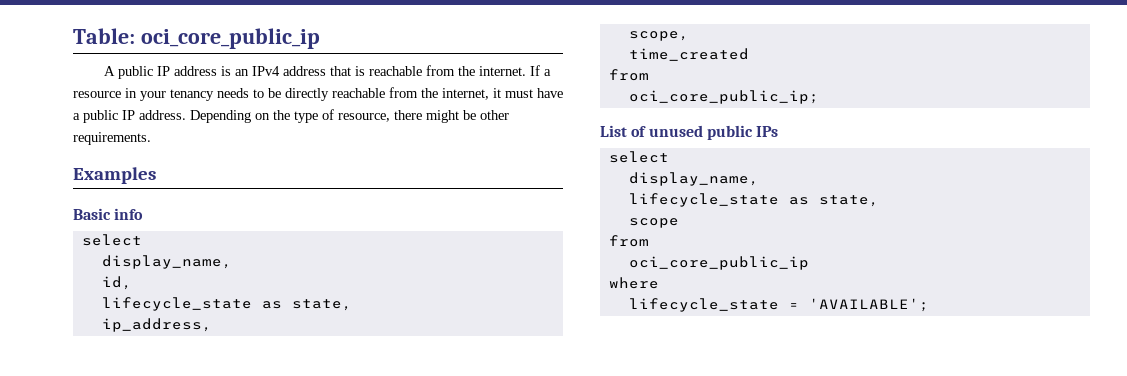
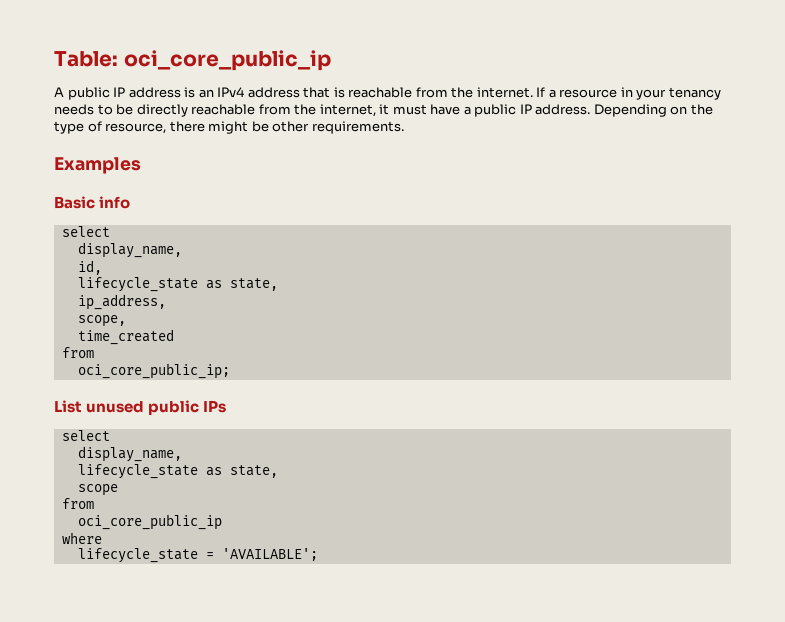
[631,126,647,137] of -> (82, 406) none

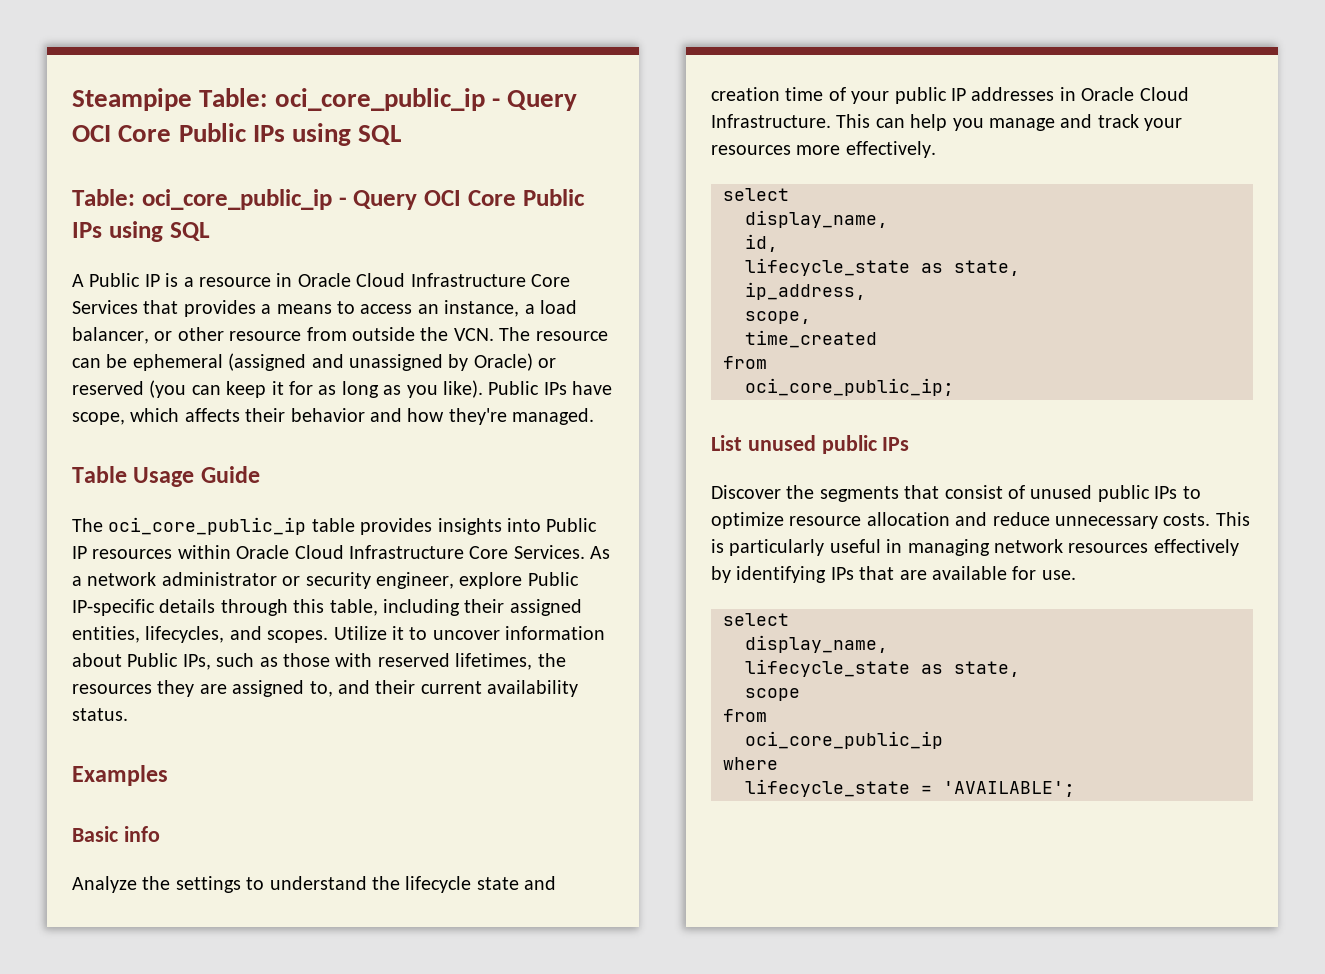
[54,50,331,71] [54,87,721,100] [54,104,713,117] [54,121,404,134] [54,157,141,174] [54,196,131,209] Table: oci_core_public_ip // A public IP address is an IPv4 address that is reachable from the internet. If a resource in your tenancy needs to be directly reachable from the internet, it must have a public IP address. Depending on the type of resource, there might be other requirements. // Examples // Basic info -> [72,88,578,111] [72,123,402,146] [72,189,585,210] [72,221,210,242] [72,273,570,287] [72,300,577,317] [72,327,608,344] [72,353,557,371] [72,380,613,398] [72,408,595,425] [72,466,260,487] [72,517,598,535] [72,545,611,559] [72,572,579,589] [72,599,582,616] [72,626,606,643] [72,653,566,670] [72,680,579,697] [72,708,128,721] [72,765,168,786] [72,826,160,842] [72,876,557,893] [711,87,1189,104] [711,114,1183,131] [711,141,936,158] Steampipe Table: oci_core_public_ip - Query OCI Core Public IPs using SQL // Table: oci_core_public_ip - Query OCI Core Public IPs using SQL // A Public IP is a resource in Oracle Cloud Infrastructure Core Services that provides a means to access an instance, a load balancer, or other resource from outside the VCN. The resource can be ephemeral (assigned and unassigned by Oracle) or reserved (you can keep it for as long as you like). Public IPs have scope, which affects their behavior and how they're managed. // Table Usage Guide // The oci_core_public_ip table provides insights into Public IP resources within Oracle Cloud Infrastructure Core Services. As a network administrator or security engineer, explore Public IP-specific details through this table, including their assigned entities, lifecycles, and scopes. Utilize it to uncover information about Public IPs, such as those with reserved lifetimes, the resources they are assigned to, and their current availability status. // Examples // Basic info // Analyze the settings to understand the lifecycle state and creation time of your public IP addresses in Oracle Cloud Infrastructure. This can help you manage and track your resources more effectively.
(227, 406) none -> [711,485,1201,502] [711,512,1250,529] [711,539,1239,556] [711,566,1076,583] // Discover the segments that consist of unused public IPs to optimize resource allocation and reduce unnecessary costs. This is particularly useful in managing network resources effectively by identifying IPs that are available for use.

